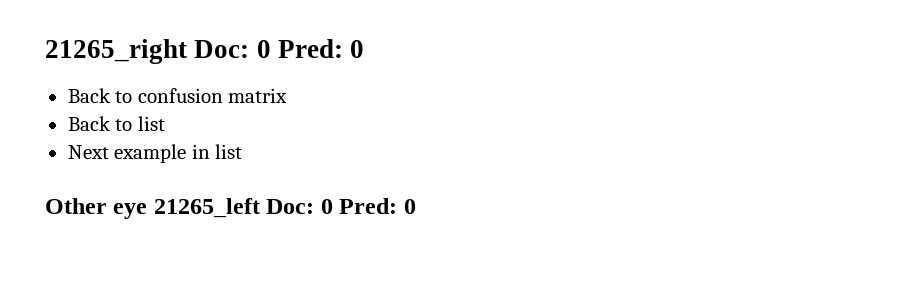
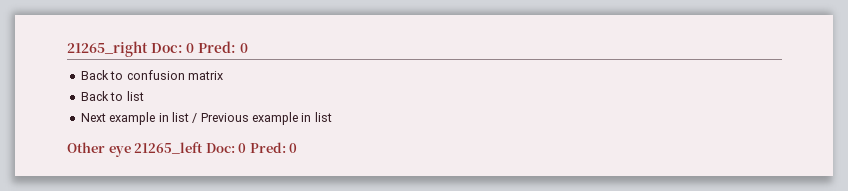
(243, 151) none -> [192,112,332,125] / Previous example in list

